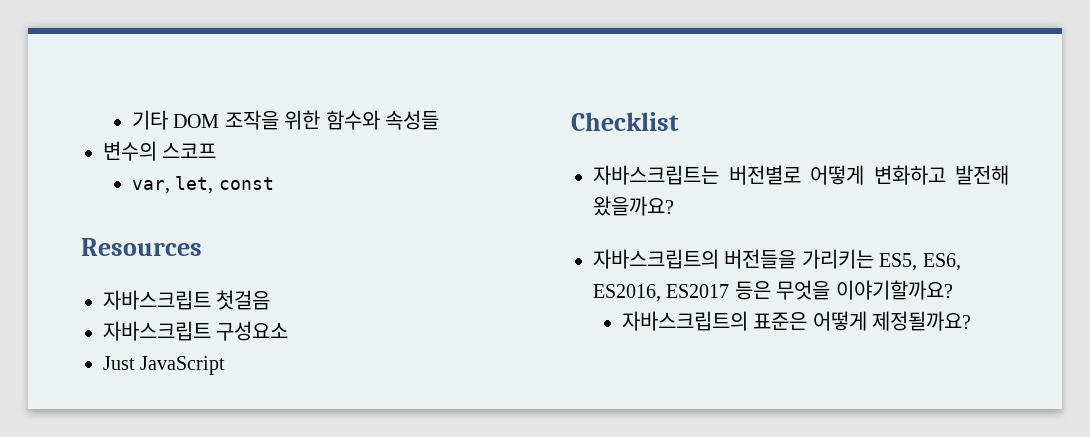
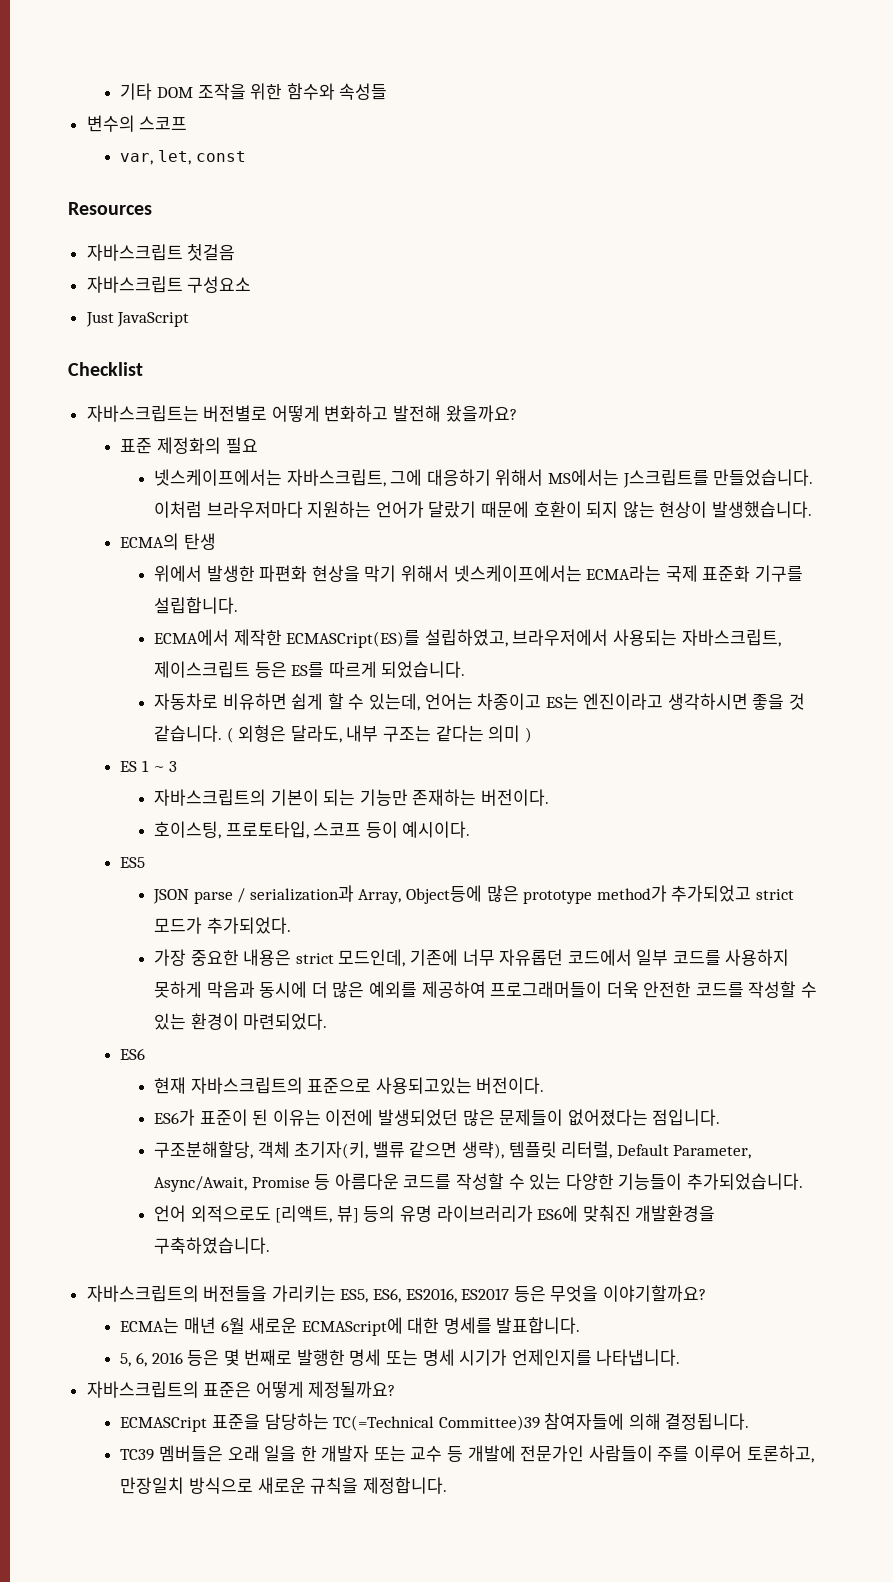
(674, 206) none -> [120,437,258,454] [153,469,814,488] [153,501,812,518] [120,533,216,550] [153,565,803,582] [153,597,238,614] [153,629,781,648] [153,661,466,678] [153,693,806,711] [153,725,532,743] [120,760,178,772] [153,789,549,806] [153,821,471,839] [120,857,146,868] [152,885,794,904] [153,917,291,934] [153,949,790,967] [153,981,818,998] [153,1013,328,1030] [120,1048,146,1060] [153,1077,545,1094] [153,1109,721,1126] [153,1141,752,1159] [153,1173,803,1192] [153,1205,716,1223] [153,1237,270,1254] // 표준 제정화의 필요 // 넷스케이프에서는 자바스크립트, 그에 대응하기 위해서 MS에서는 J스크립트를 만들었습니다. 이처럼 브라우저마다 지원하는 언어가 달랐기 때문에 호환이 되지 않는 현상이 발생했습니다. // ECMA의 탄생 // 위에서 발생한 파편화 현상을 막기 위해서 넷스케이프에서는 ECMA라는 국제 표준화 기구를 설립합니다. // ECMA에서 제작한 ECMASCript(ES)를 설립하였고, 브라우저에서 사용되는 자바스크립트, 제이스크립트 등은 ES를 따르게 되었습니다. // 자동차로 비유하면 쉽게 할 수 있는데, 언어는 차종이고 ES는 엔진이라고 생각하시면 좋을 것 같습니다. ( 외형은 달라도, 내부 구조는 같다는 의미 ) // ES 1 ~ 3 // 자바스크립트의 기본이 되는 기능만 존재하는 버전이다. // 호이스팅, 프로토타입, 스코프 등이 예시이다. // ES5 // JSON parse / serialization과 Array, Object등에 많은 prototype method가 추가되었고 strict 모드가 추가되었다. // 가장 중요한 내용은 strict 모드인데, 기존에 너무 자유롭던 코드에서 일부 코드를 사용하지 못하게 막음과 동시에 더 많은 예외를 제공하여 프로그래머들이 더욱 안전한 코드를 작성할 수 있는 환경이 마련되었다. // ES6 // 현재 자바스크립트의 표준으로 사용되고있는 버전이다. // ES6가 표준이 된 이유는 이전에 발생되었던 많은 문제들이 없어졌다는 점입니다. // 구조분해할당, 객체 초기자(키, 밸류 같으면 생략), 템플릿 리터럴, Default Parameter, Async/Await, Promise 등 아름다운 코드를 작성할 수 있는 다양한 기능들이 추가되었습니다. // 언어 외적으로도 [리액트, 뷰] 등의 유명 라이브러리가 ES6에 맞춰진 개발환경을 구축하였습니다.
[621,311,972,331] 자바스크립트의 표준은 어떻게 제정될까요? -> [120,1317,581,1336] [120,1349,681,1367] [86,1381,396,1398] [120,1413,750,1432] [120,1445,814,1463] [120,1477,447,1494] ECMA는 매년 6월 새로운 ECMAScript에 대한 명세를 발표합니다. // 5, 6, 2016 등은 몇 번째로 발행한 명세 또는 명세 시기가 언제인지를 나타냅니다. // 자바스크립트의 표준은 어떻게 제정될까요? // ECMASCript 표준을 담당하는 TC(=Technical Committee)39 참여자들에 의해 결정됩니다. // TC39 멤버들은 오래 일을 한 개발자 또는 교수 등 개발에 전문가인 사람들이 주를 이루어 토론하고, 만장일치 방식으로 새로운 규칙을 제정합니다.

